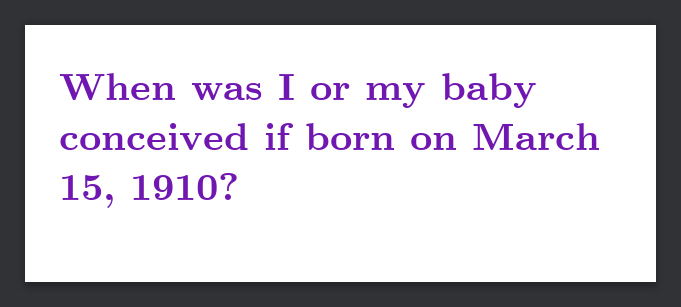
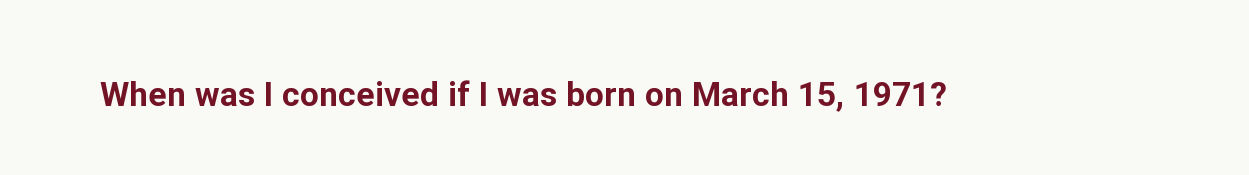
[310,73,537,108] [59,123,294,150] or my baby conceived if -> [282,80,558,106] conceived if I was
[130,173,239,200] 1910? -> [853,82,947,106] 1971?

